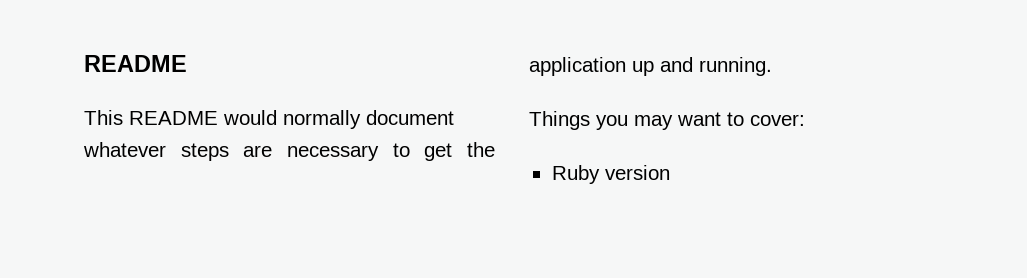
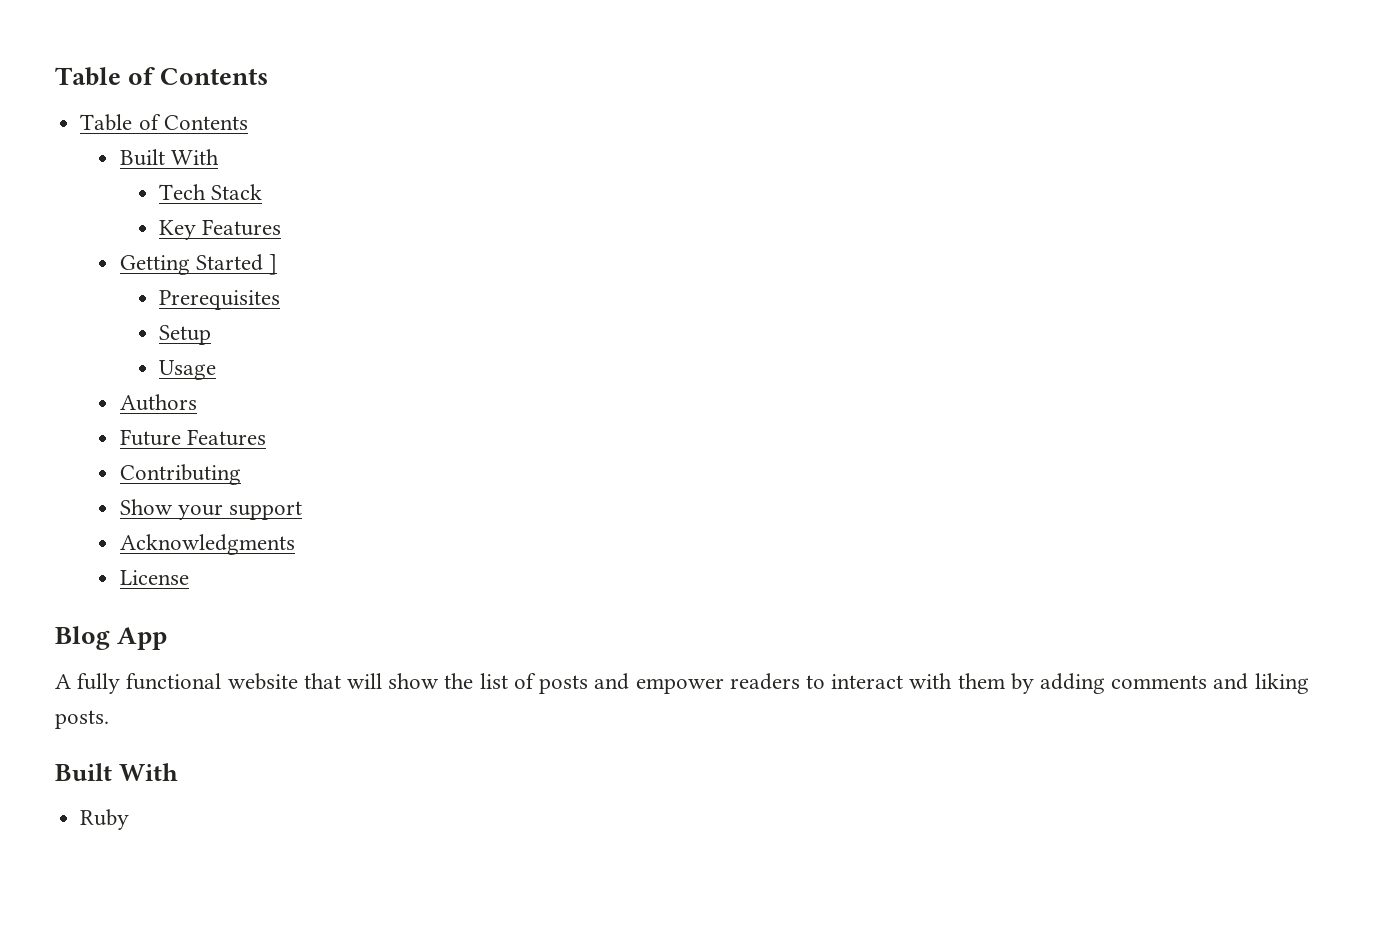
[84,55,187,72] [84,110,454,129] [83,142,496,161] [529,57,772,76] [529,111,805,130] README // This README would normally document whatever steps are necessary to get the application up and running. // Things you may want to cover: -> [55,67,269,86] [80,114,248,131] [119,149,219,166] [159,184,263,200] [159,219,282,240] [119,254,278,275] [159,290,281,310] [159,325,212,345] [159,360,217,380] [119,394,197,411] [119,429,266,446] [119,464,241,485] [119,499,303,520] [119,534,295,555] [119,570,189,585] [55,626,168,650] [55,673,1309,694] [55,710,109,729] [55,763,178,781] Table of Contents // Table of Contents // Built With // Tech Stack // Key Features // Getting Started ] // Prerequisites // Setup // Usage // Authors // Future Features // Contributing // Show your support // Acknowledgments // License // Blog App // A fully functional website that will show the list of posts and empower readers to interact with them by adding comments and liking posts. // Built With
[604,165,670,180] version -> (130, 819) none

